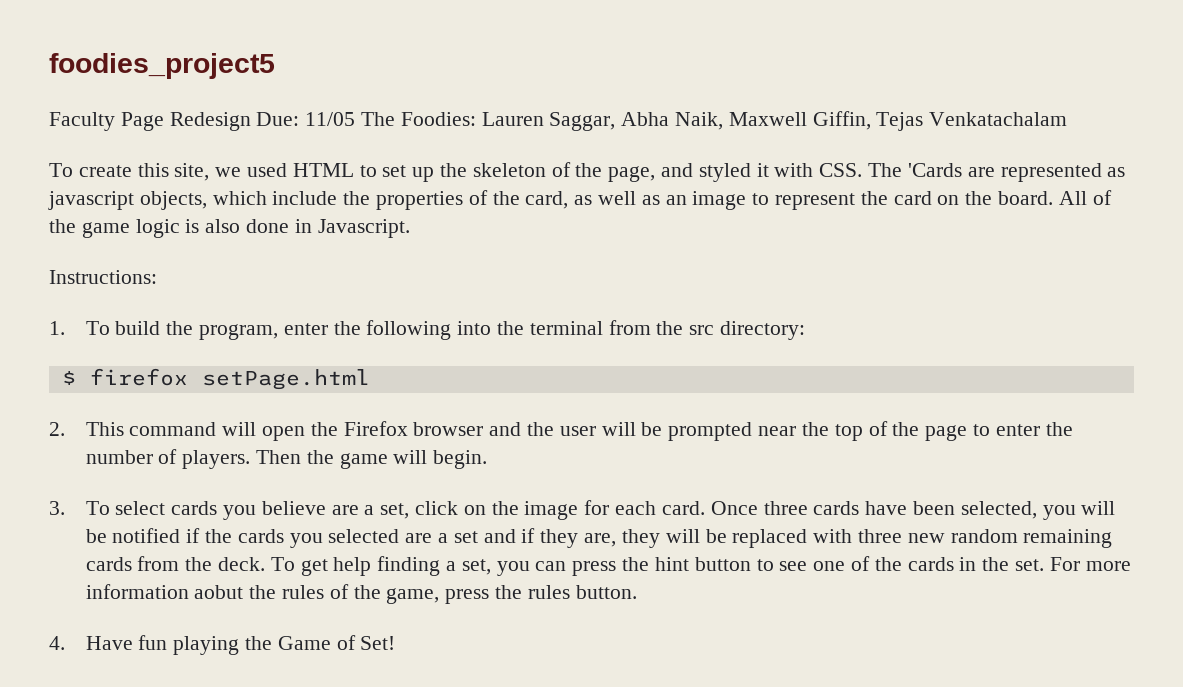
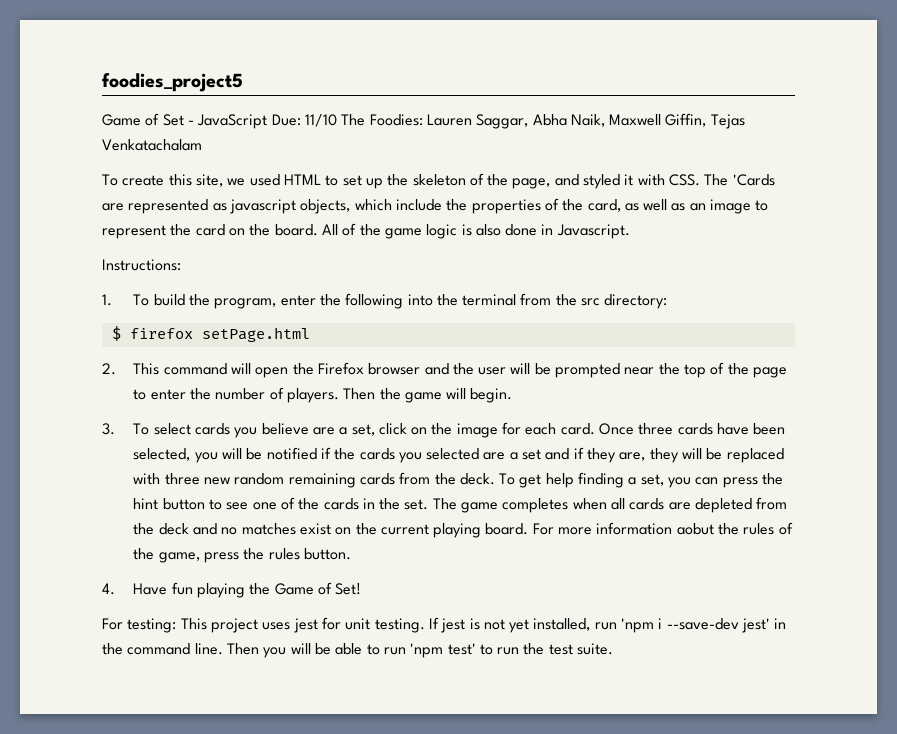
[49,112,356,131] Faculty Page Redesign Due: 11/05 -> [102,113,337,129] Game of Set - JavaScript Due: 11/10
(1044, 565) none -> [432,497,788,513] [133,523,529,538] The game completes when all cards are depleted from the deck and no matches exist on the current playing board.
(396, 643) none -> [102,617,787,633] [102,643,614,658] // For testing: This project uses jest for unit testing. If jest is not yet installed, run 'npm i --save-dev jest' in the command line. Then you will be able to run 'npm test' to run the test suite.

